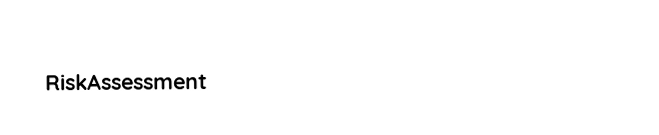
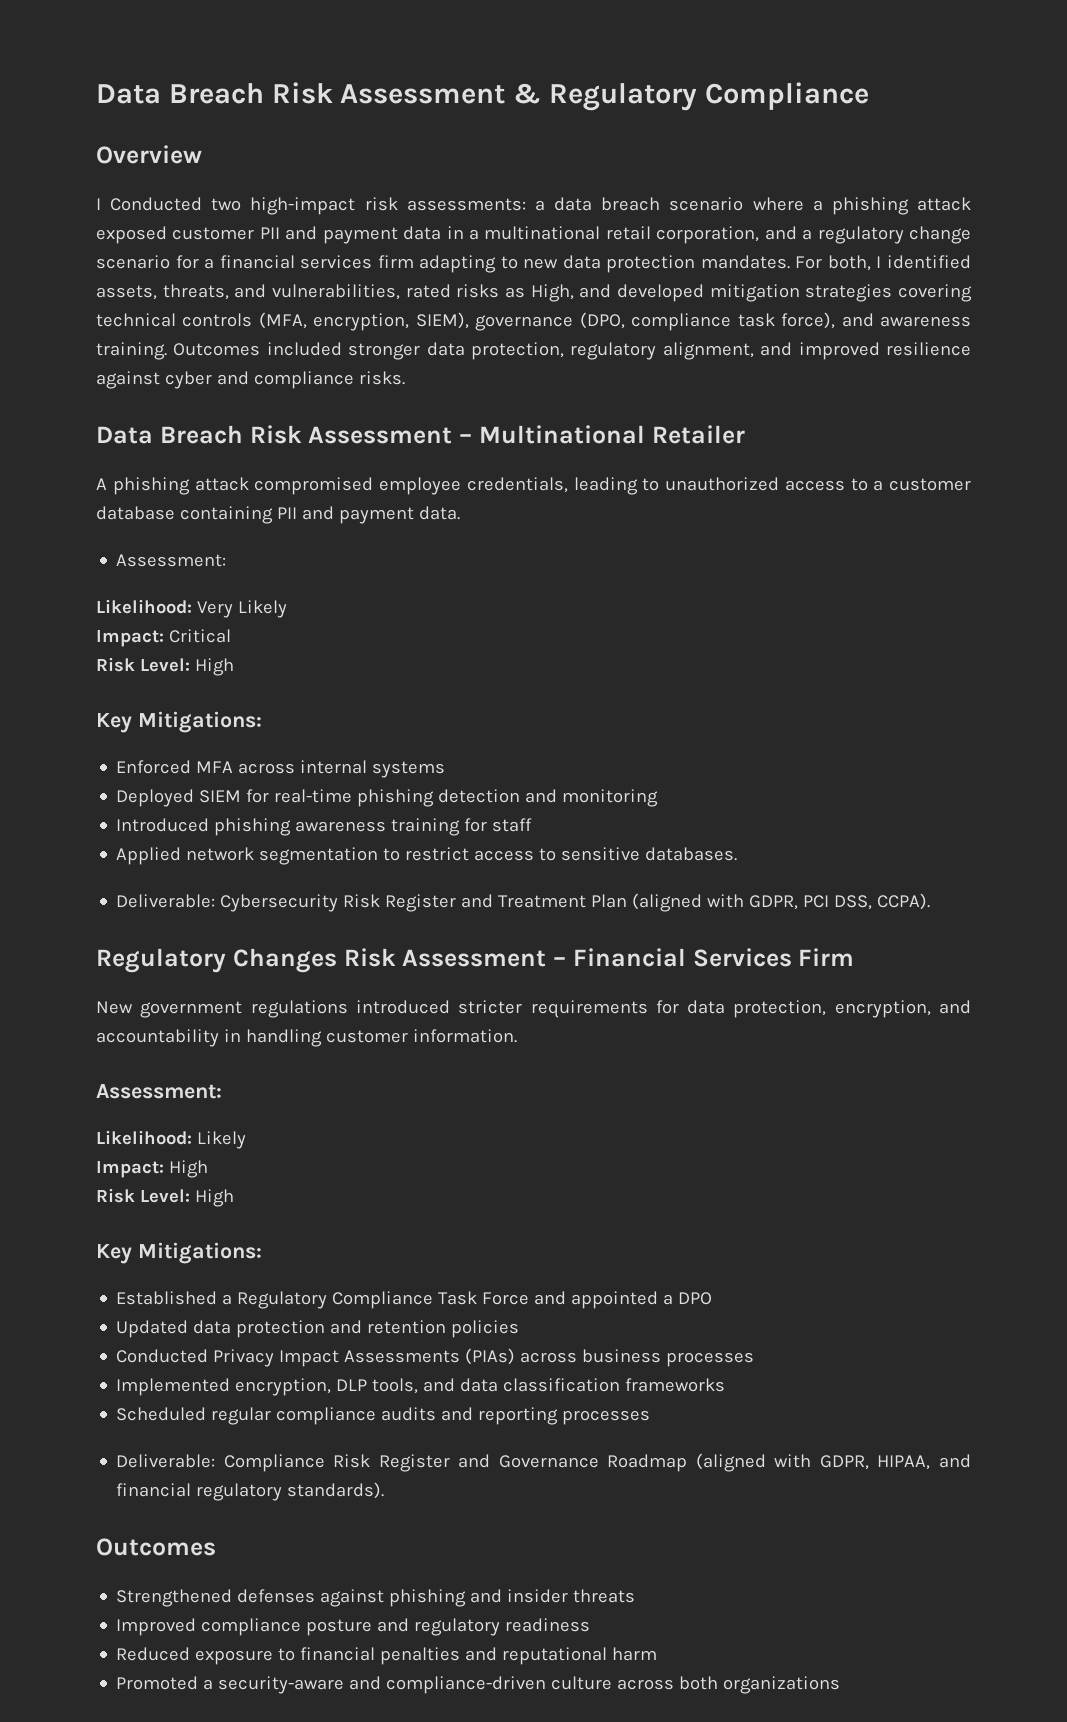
[45,73,208,91] RiskAssessment -> [96,82,869,111] [96,145,202,164] [96,197,971,215] [96,226,972,244] [96,255,971,273] [96,284,972,302] [96,312,972,331] [96,342,971,360] [96,371,405,389] [96,425,745,444] [96,477,971,495] [96,506,460,524] [116,554,227,567] [96,599,287,618] [96,629,231,647] [96,657,234,676] [96,711,262,733] [116,760,446,778] [116,789,659,807] [116,818,533,836] [116,847,738,865] [116,893,931,912] [96,948,855,973] [96,1000,971,1018] [96,1029,517,1047] [96,1084,222,1099] [96,1130,246,1149] [96,1160,208,1178] [96,1188,234,1207] [96,1242,262,1264] [116,1291,713,1309] [116,1320,520,1338] [116,1348,755,1367] [116,1378,726,1396] [116,1407,651,1425] [116,1453,971,1472] [116,1482,385,1501] [96,1538,216,1556] [116,1589,636,1607] [116,1618,591,1636] [116,1647,658,1665] [116,1676,841,1694] Data Breach Risk Assessment & Regulatory Compliance // Overview // I Conducted two high-impact risk assessments: a data breach scenario where a phishing attack exposed customer PII and payment data in a multinational retail corporation, and a regulatory change scenario for a financial services firm adapting to new data protection mandates. For both, I identified assets, threats, and vulnerabilities, rated risks as High, and developed mitigation strategies covering technical controls (MFA, encryption, SIEM), governance (DPO, compliance task force), and awareness training. Outcomes included stronger data protection, regulatory alignment, and improved resilience against cyber and compliance risks. // Data Breach Risk Assessment – Multinational Retailer // A phishing attack compromised employee credentials, leading to unauthorized access to a customer database containing PII and payment data. // Assessment: // Likelihood: Very Likely // Impact: Critical // Risk Level: High // Key Mitigations: // Enforced MFA across internal systems // Deployed SIEM for real-time phishing detection and monitoring // Introduced phishing awareness training for staff // Applied network segmentation to restrict access to sensitive databases. // Deliverable: Cybersecurity Risk Register and Treatment Plan (aligned with GDPR, PCI DSS, CCPA). // Regulatory Changes Risk Assessment – Financial Services Firm // New government regulations introduced stricter requirements for data protection, encryption, and accountability in handling customer information. // Assessment: // Likelihood: Likely // Impact: High // Risk Level: High // Key Mitigations: // Established a Regulatory Compliance Task Force and appointed a DPO // Updated data protection and retention policies // Conducted Privacy Impact Assessments (PIAs) across business processes // Implemented encryption, DLP tools, and data classification frameworks // Scheduled regular compliance audits and reporting processes // Deliverable: Compliance Risk Register and Governance Roadmap (aligned with GDPR, HIPAA, and financial regulatory standards). // Outcomes // Strengthened defenses against phishing and insider threats // Improved compliance posture and regulatory readiness // Reduced exposure to financial penalties and reputational harm // Promoted a security-aware and compliance-driven culture across both organizations

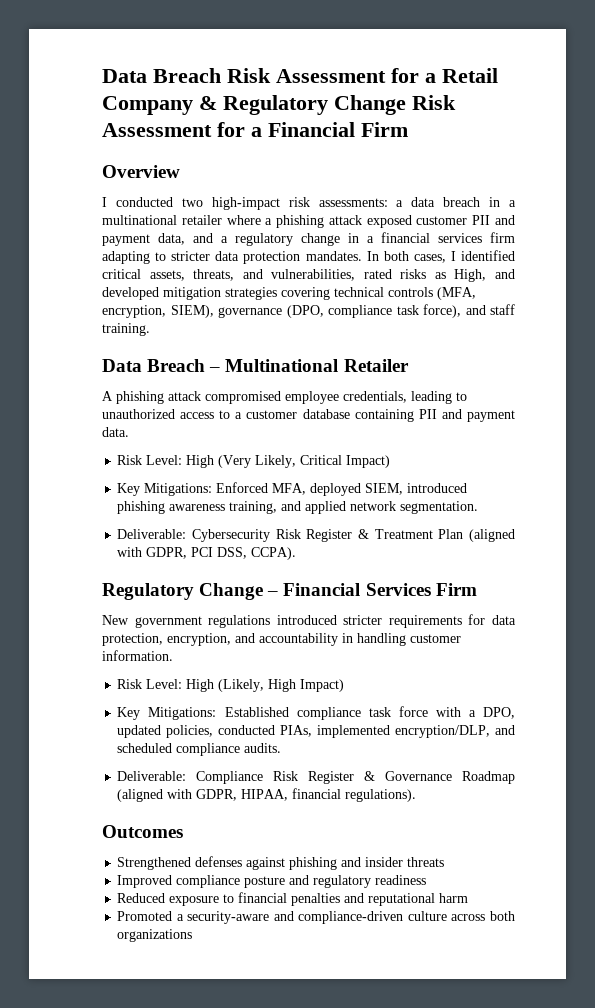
[96,82,869,111] Data Breach Risk Assessment & Regulatory Compliance -> [102,68,498,83] [102,95,456,115] [102,122,408,137] Data Breach Risk Assessment for a Retail Company & Regulatory Change Risk Assessment for a Financial Firm
[110,197,203,211] Conducted -> [115,197,173,207] conducted
[669,197,744,211] scenario -> [489,197,516,207] [102,215,222,225] in a multinational retailer
[403,226,760,244] data in a multinational retail corporation, -> [158,233,185,245] data,
[96,255,199,269] scenario for -> [348,233,359,243] in
[523,258,559,269] new -> [171,251,211,261] stricter
[795,255,871,271] For both, -> [366,251,446,263] In both cases,
(971, 262) none -> [102,269,141,279] critical
[880,316,972,327] awareness -> [490,304,515,315] staff
[173,342,971,360] [96,371,405,389] [96,425,453,444] Outcomes included stronger data protection, regulatory alignment, and improved resilience against cyber and compliance risks. // Data Breach Risk Assessment -> [102,359,206,372] // Data Breach
[116,554,227,567] [96,599,287,618] [96,629,231,647] [96,657,234,676] [96,711,262,733] [116,760,446,778] [116,789,659,807] [116,818,533,836] [116,847,738,865] Assessment: // Likelihood: Very Likely // Impact: Critical // Risk Level: High // Key Mitigations: // Enforced MFA across internal systems // Deployed SIEM for real-time phishing detection and monitoring // Introduced phishing awareness training for staff // Applied network segmentation to restrict access to sensitive databases. -> [117,455,391,468] [117,482,468,496] [117,501,479,514] Risk Level: High (Very Likely, Critical Impact) // Key Mitigations: Enforced MFA, deployed SIEM, introduced phishing awareness training, and applied network segmentation.
[461,894,494,908] and -> [358,529,370,539] &
[232,948,547,973] Changes Risk Assessment -> [199,583,264,600] Change
[96,1084,222,1099] [96,1130,246,1149] [96,1160,208,1178] [96,1188,234,1207] [96,1242,262,1264] [116,1291,713,1309] [116,1320,520,1338] [116,1348,755,1367] [116,1378,726,1396] [116,1407,651,1425] // Assessment: // Likelihood: Likely // Impact: High // Risk Level: High // Key Mitigations: // Established a Regulatory Compliance Task Force and appointed a DPO // Updated data protection and retention policies // Conducted Privacy Impact Assessments (PIAs) across business processes // Implemented encryption, DLP tools, and data classification frameworks // Scheduled regular compliance audits and reporting processes -> [117,679,345,692] [117,706,515,720] [117,725,515,738] [117,743,282,756] // Risk Level: High (Likely, High Impact) // Key Mitigations: Established compliance task force with a DPO, updated policies, conducted PIAs, implemented encryption/DLP, and scheduled compliance audits.
[458,1454,491,1468] and -> [364,771,376,781] &
[938,1454,971,1468] [116,1482,385,1501] and financial regulatory standards). -> [292,788,417,802] financial regulations).

